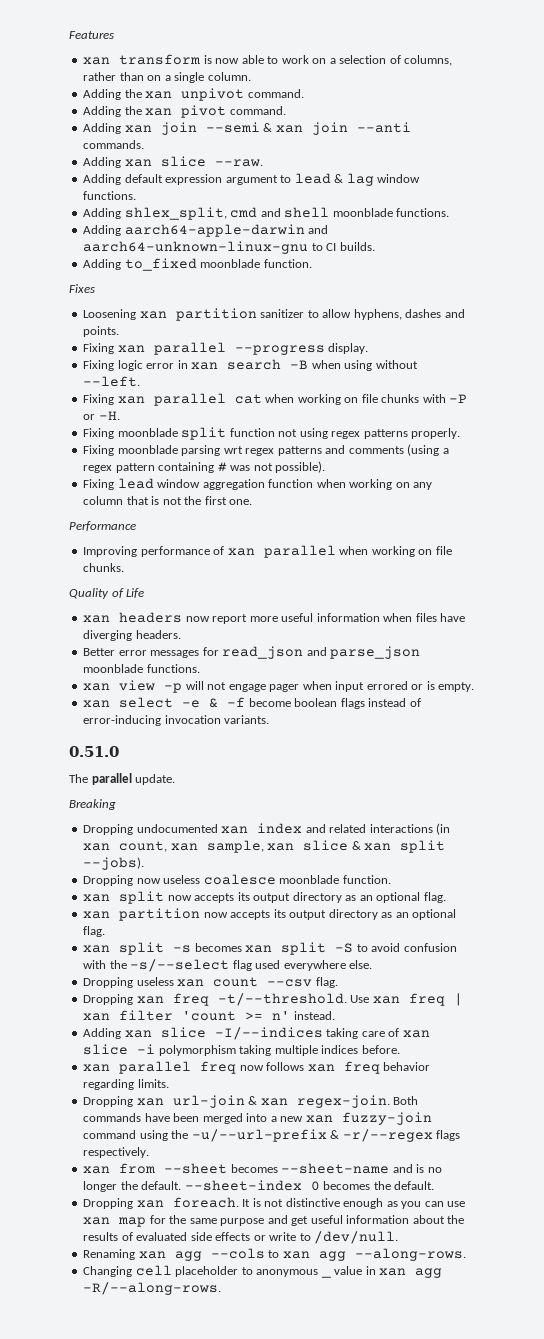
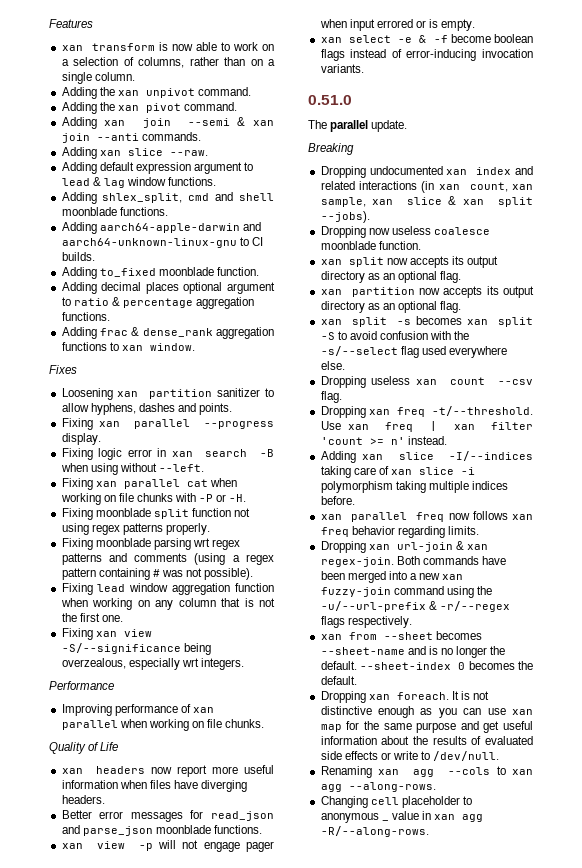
(312, 263) none -> [61,282,275,294] [61,297,255,309] [61,312,110,321] [61,327,274,339] [61,342,195,351] // Adding decimal places optional argument to ratio & percentage aggregation functions. // Adding frac & dense_rank aggregation functions to xan window.
(253, 502) none -> [61,628,152,640] [61,643,211,655] [61,658,244,670] // Fixing xan view -S/--significance being overzealous, especially wrt integers.

